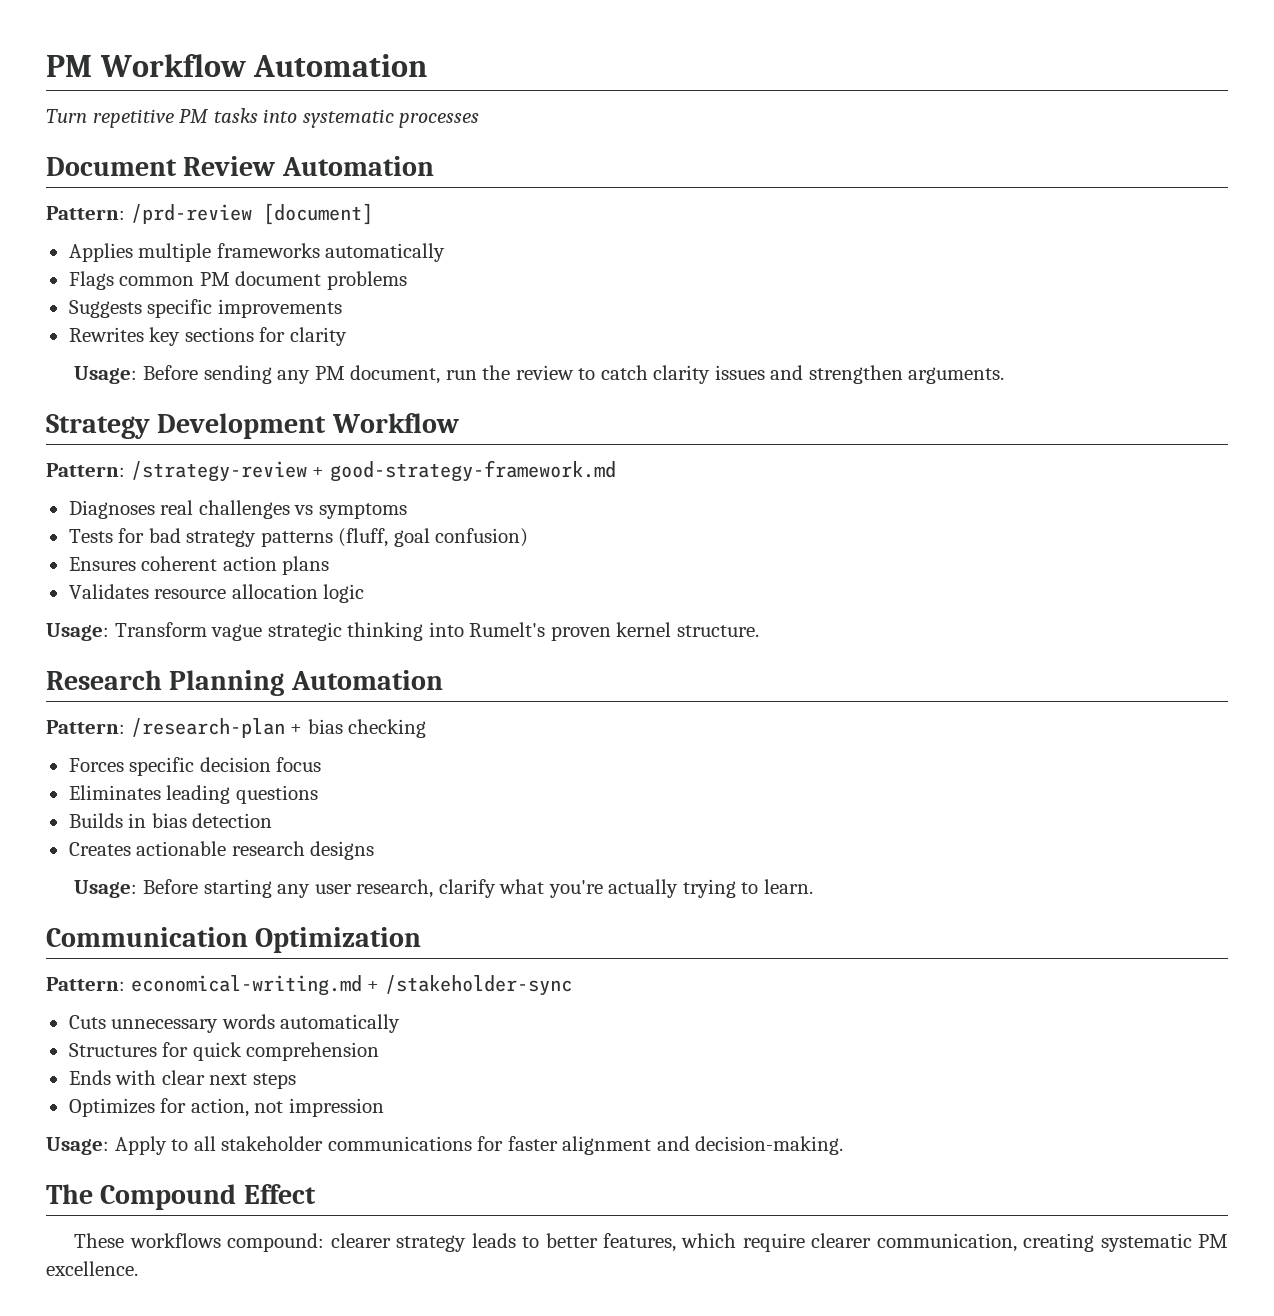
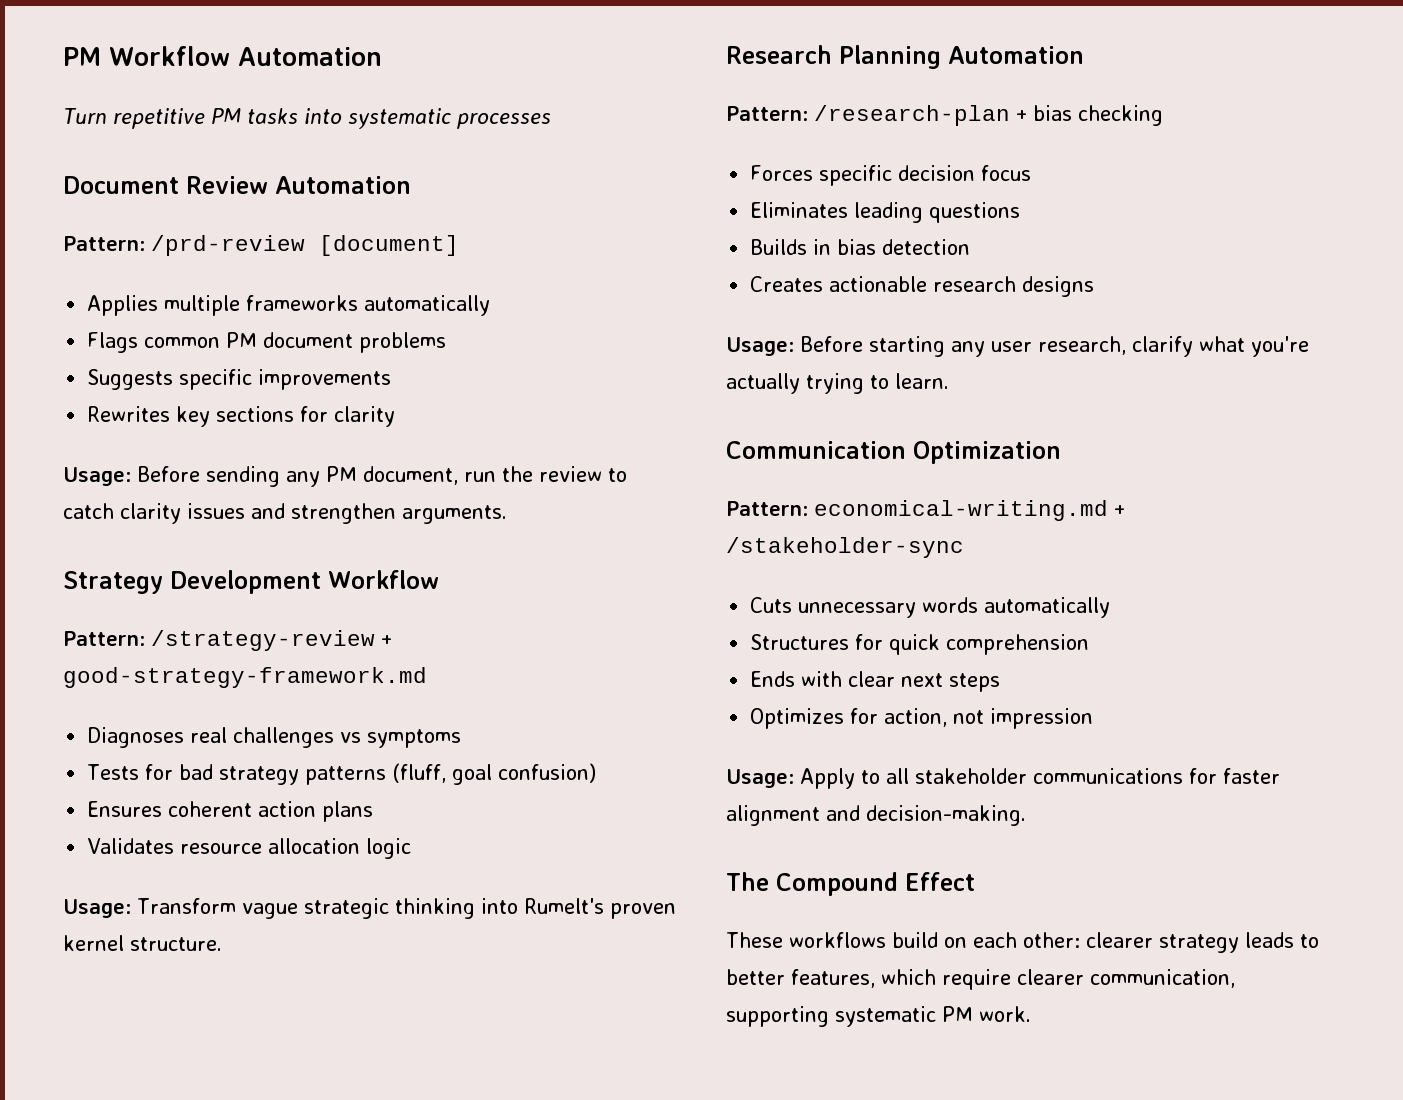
[227,1233,325,1252] compound: -> [892,932,1080,948] build on each other:
[1023,1233,1095,1252] creating -> [726,1006,829,1027] supporting
[46,1261,138,1276] excellence. -> [979,1006,1031,1022] work.

